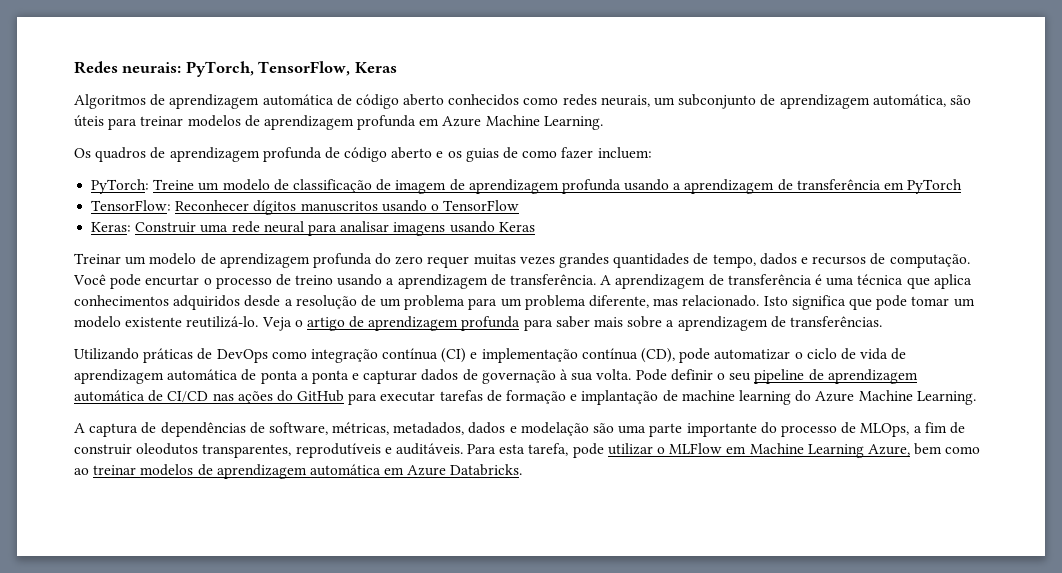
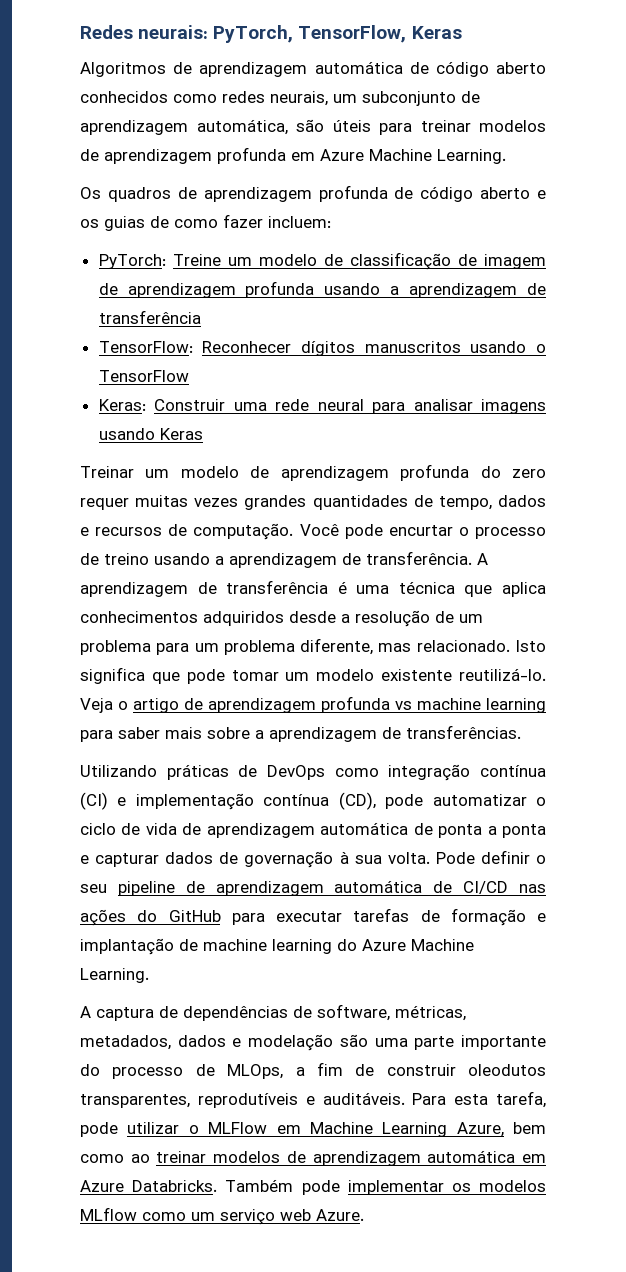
[884,179,963,194] em PyTorch -> (201, 317) none
(521, 323) none -> [395,698,546,713] vs machine learning
(523, 470) none -> [225,1179,546,1195] [80,1207,364,1225] Também pode implementar os modelos MLflow como um serviço web Azure.

